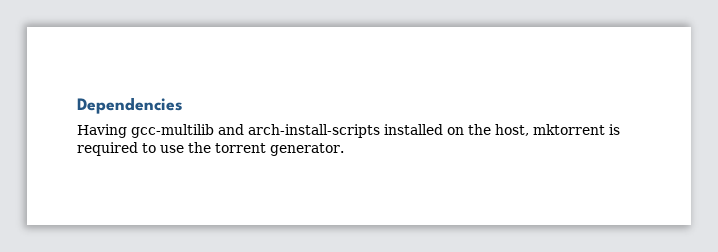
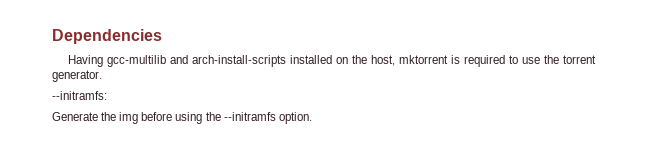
(344, 149) none -> [52,91,107,100] [52,112,312,124] // --initramfs: // Generate the img before using the --initramfs option.

